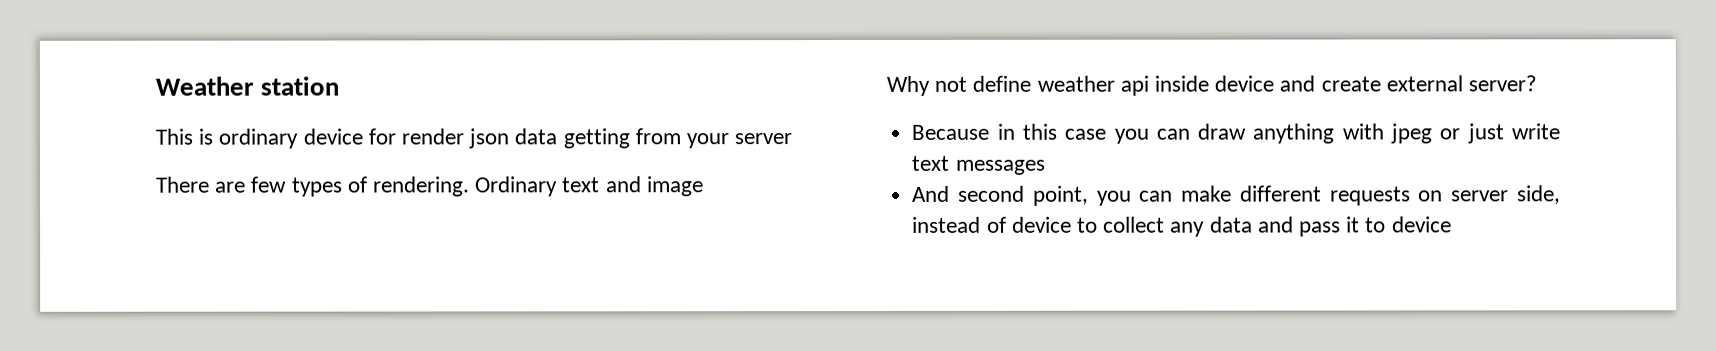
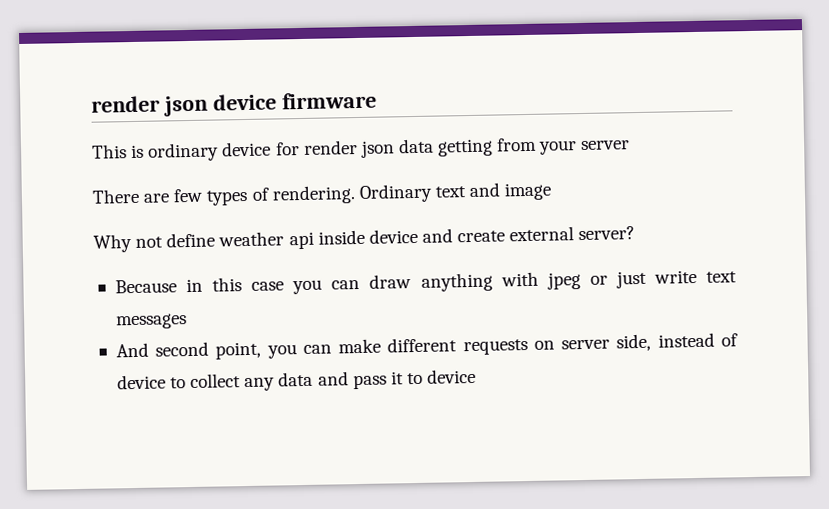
[155,76,340,96] Weather station -> [91,91,377,117] render json device firmware

